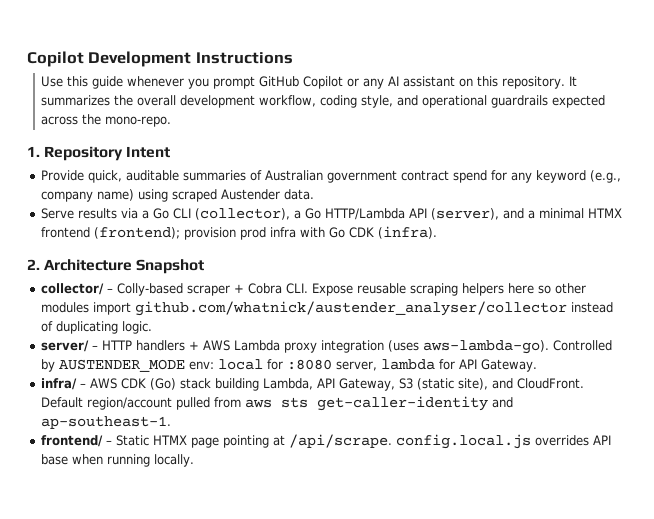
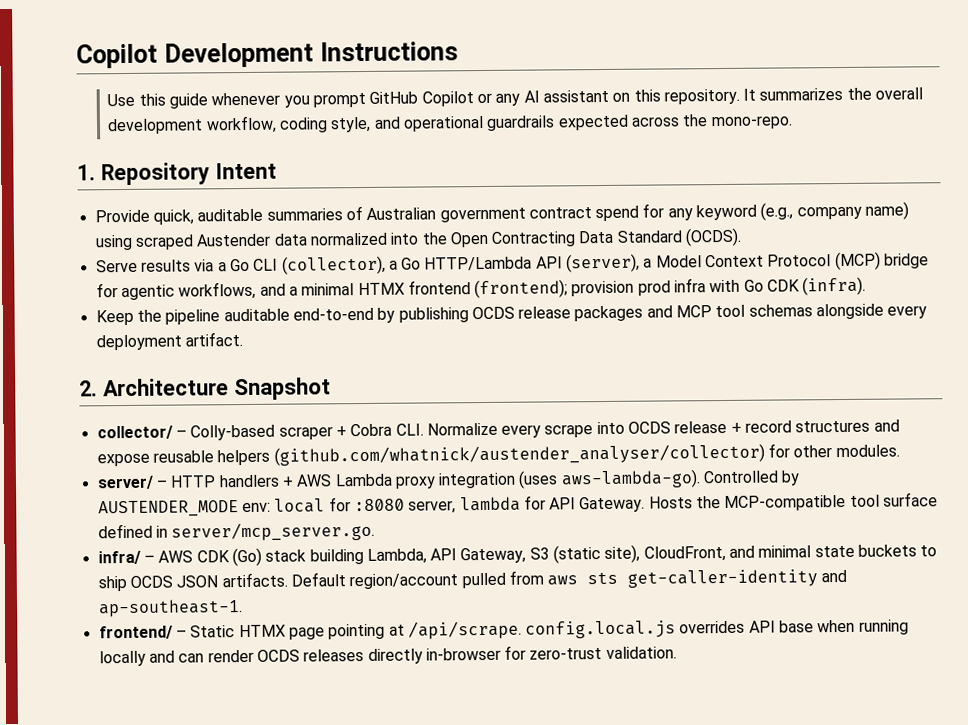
[283,189,314,200] data. -> [273,227,743,248] data normalized into the Open Contracting Data Standard (OCDS).
(499, 214) none -> [643,251,930,271] [95,281,257,301] a Model Context Protocol (MCP) bridge for agentic workflows,
(437, 232) none -> [95,303,928,326] [95,332,243,351] // Keep the pipeline auditable end-to-end by publishing OCDS release packages and MCP tool schemas alongside every deployment artifact.
[311,283,586,296] [40,301,613,316] [40,321,152,334] Expose reusable scraping helpers here so other modules import github.com/whatnick/austender_analyser/collector instead of duplicating logic. -> [426,419,900,438] [96,443,900,467] Normalize every scrape into OCDS release + record structures and expose reusable helpers (github.com/whatnick/austender_analyser/collector) for other modules.
(537, 365) none -> [648,492,939,511] [97,521,376,542] Hosts the MCP-compatible tool surface defined in server/mcp_server.go.
[491,378,584,389] and CloudFront. -> [643,544,938,562] [97,572,288,592] CloudFront, and minimal state buckets to ship OCDS JSON artifacts.
[153,454,194,467] locally. -> [98,645,677,667] locally and can render OCDS releases directly in-browser for zero-trust validation.

